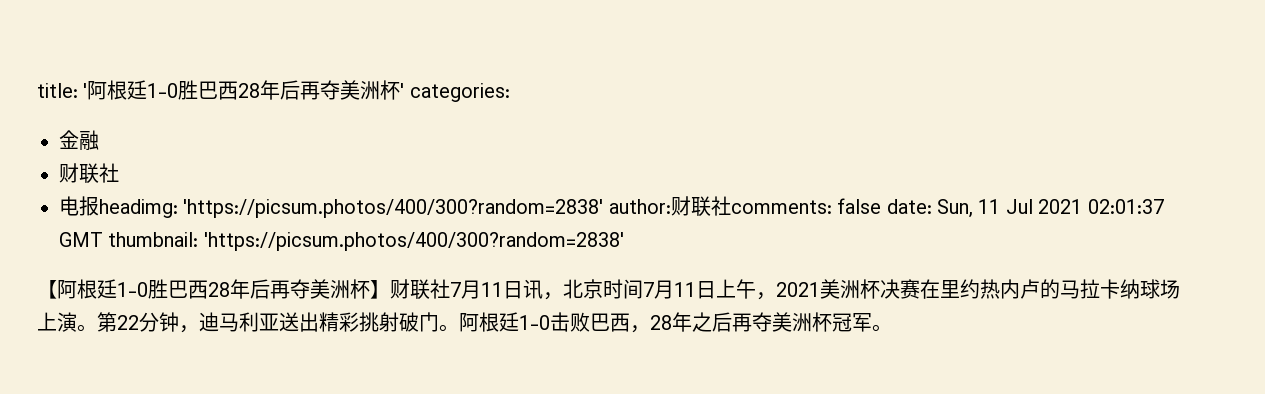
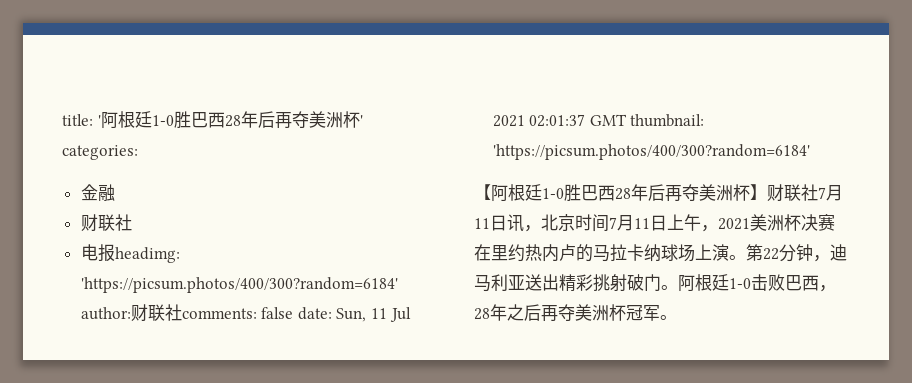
[183,199,604,218] 'https://picsum.photos/400/300?random=2838' -> [80,277,398,293] 'https://picsum.photos/400/300?random=6184'
[203,232,624,251] 'https://picsum.photos/400/300?random=2838' -> [492,144,810,160] 'https://picsum.photos/400/300?random=6184'

